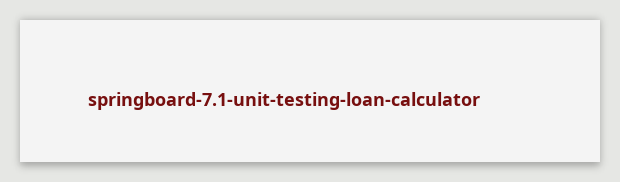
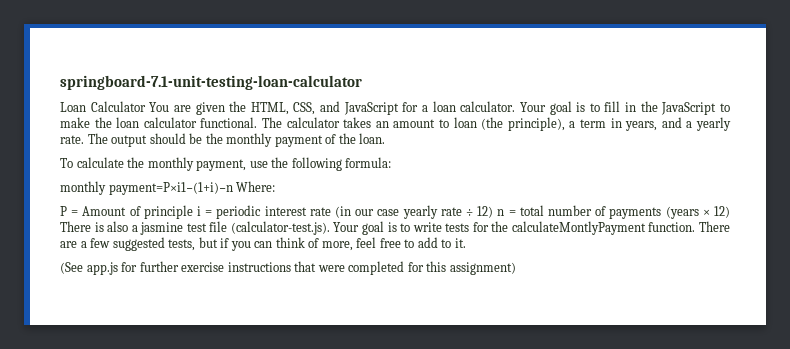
(480, 101) none -> [60,101,730,115] [60,117,732,131] [60,133,386,147] [60,157,392,171] [60,181,276,195] [60,205,730,219] [60,221,730,235] [60,237,466,251] [60,261,516,275] // Loan Calculator You are given the HTML, CSS, and JavaScript for a loan calculator. Your goal is to fill in the JavaScript to make the loan calculator functional. The calculator takes an amount to loan (the principle), a term in years, and a yearly rate. The output should be the monthly payment of the loan. // To calculate the monthly payment, use the following formula: // monthly payment=P×i1−(1+i)−n Where: // P = Amount of principle i = periodic interest rate (in our case yearly rate ÷ 12) n = total number of payments (years × 12) There is also a jasmine test file (calculator-test.js). Your goal is to write tests for the calculateMontlyPayment function. There are a few suggested tests, but if you can think of more, feel free to add to it. // (See app.js for further exercise instructions that were completed for this assignment)

